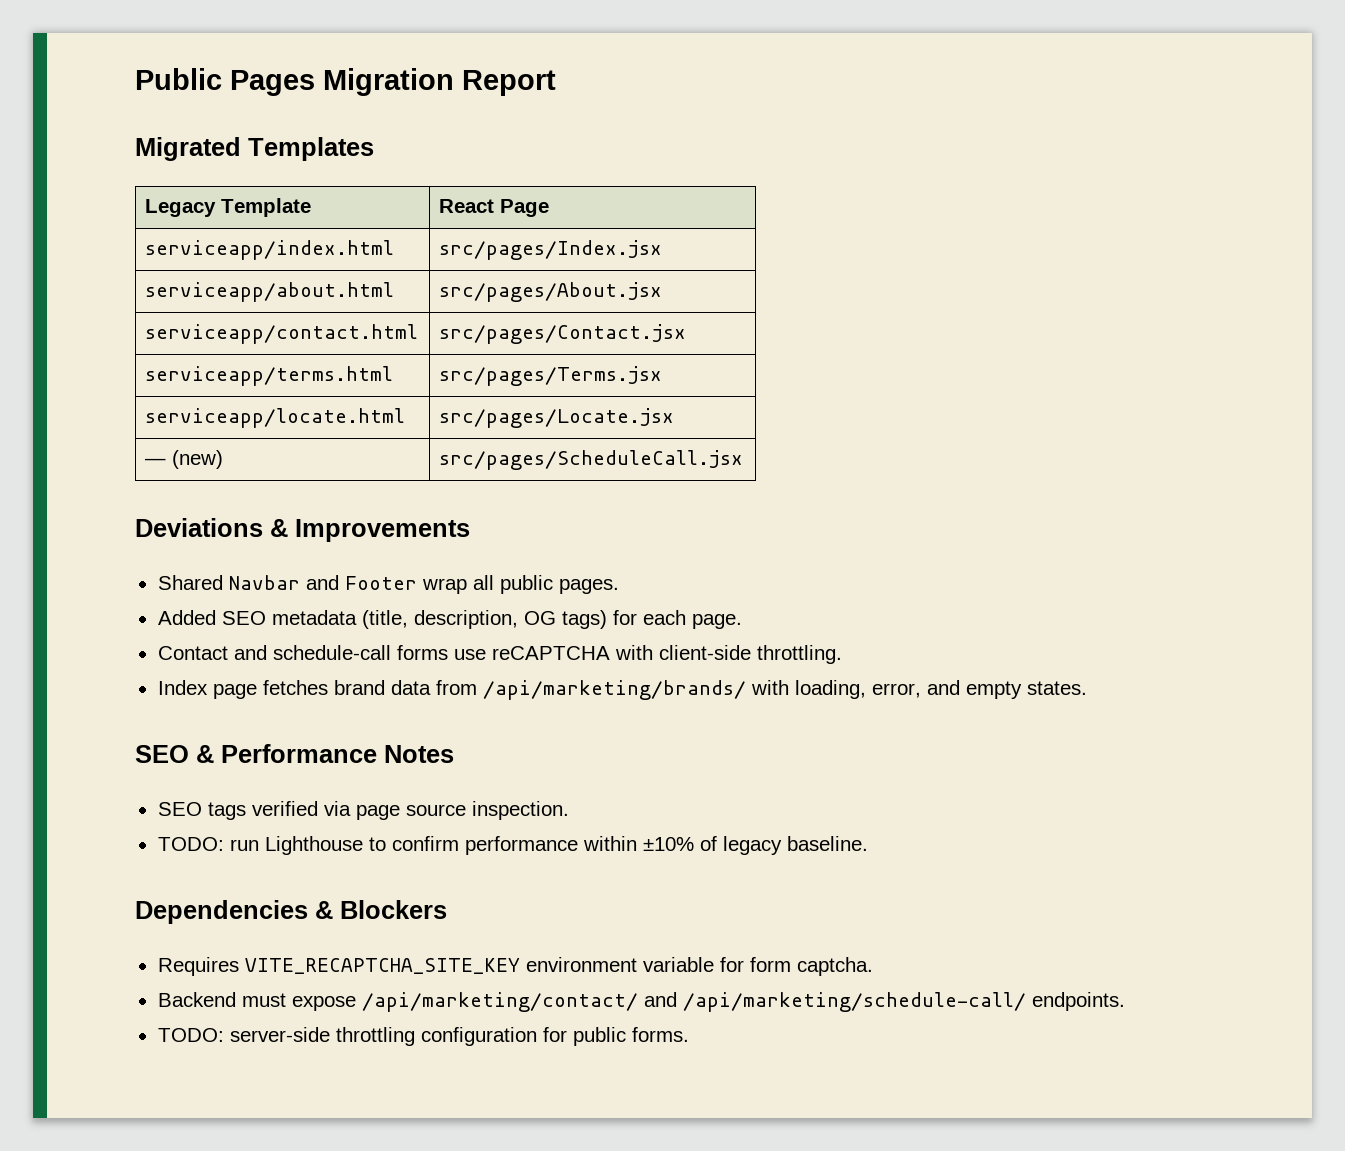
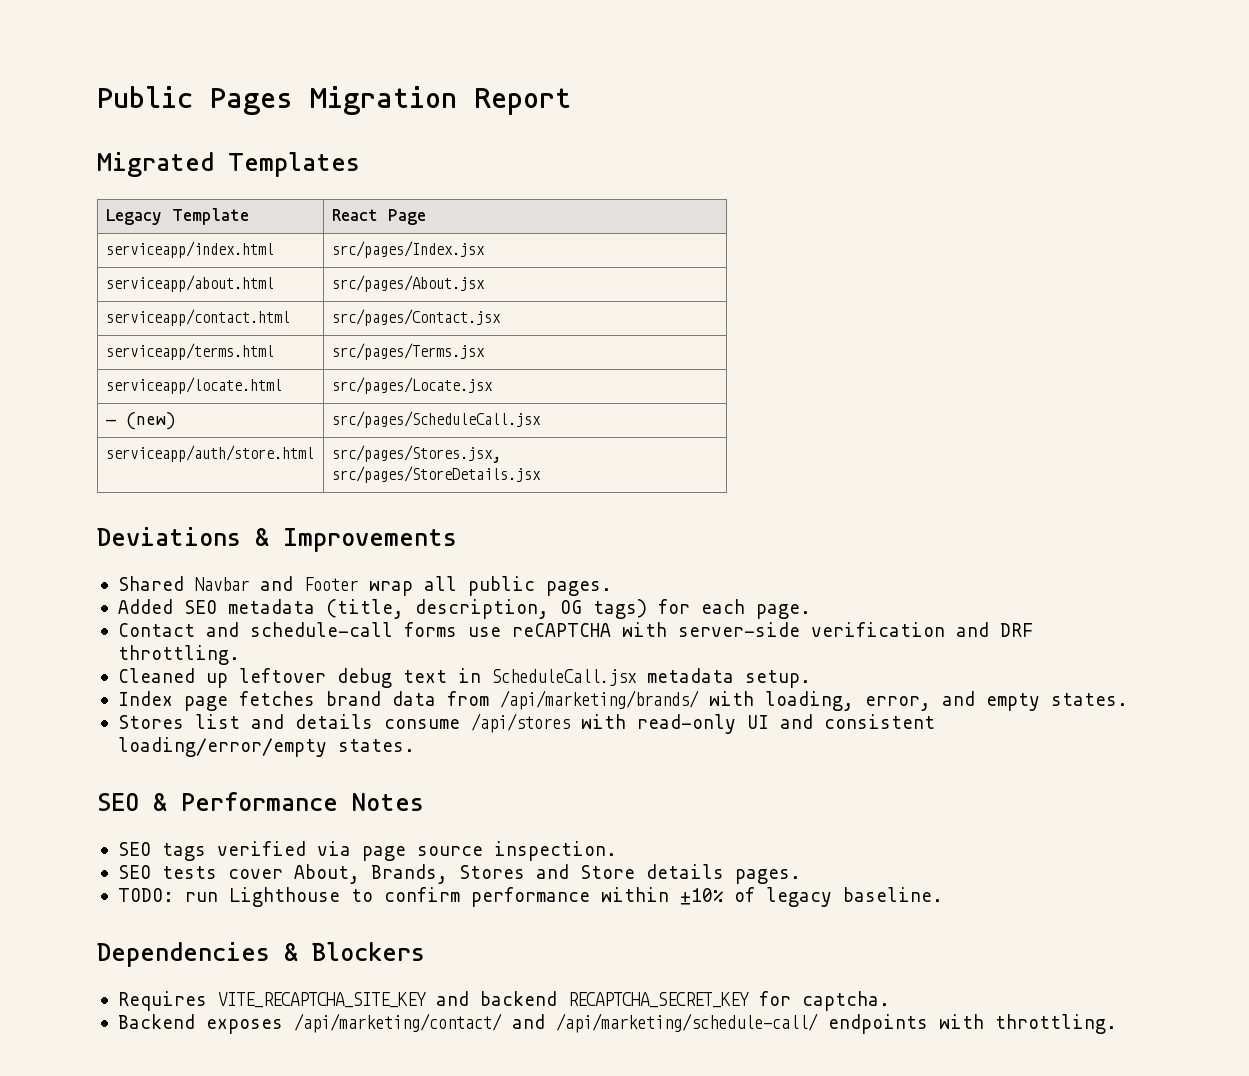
(744, 460) none -> [105,445,314,462] [331,445,502,463] [331,466,541,483] // serviceapp/auth/store.html | src/pages/Stores.jsx, src/pages/StoreDetails.jsx
[658,645,842,664] client-side throttling. -> [677,622,1033,637] [117,645,240,665] [117,668,811,688] server-side verification and DRF throttling. // Cleaned up leftover debug text in ScheduleCall.jsx metadata setup.
(1087, 688) none -> [117,713,935,734] [117,737,415,757] // Stores list and details consume /api/stores with read-only UI and consistent loading/error/empty states.
(569, 810) none -> [117,864,801,884] // SEO tests cover About, Brands, Stores and Store details pages.
[525,957,791,972] environment variable for form -> [435,991,791,1008] and backend RECAPTCHA_SECRET_KEY for
[241,993,356,1011] must expose -> [205,1019,283,1034] exposes
[1031,992,1125,1011] [157,1027,689,1046] endpoints. // TODO: server-side throttling configuration for public forms. -> [827,1014,1117,1034] endpoints with throttling.

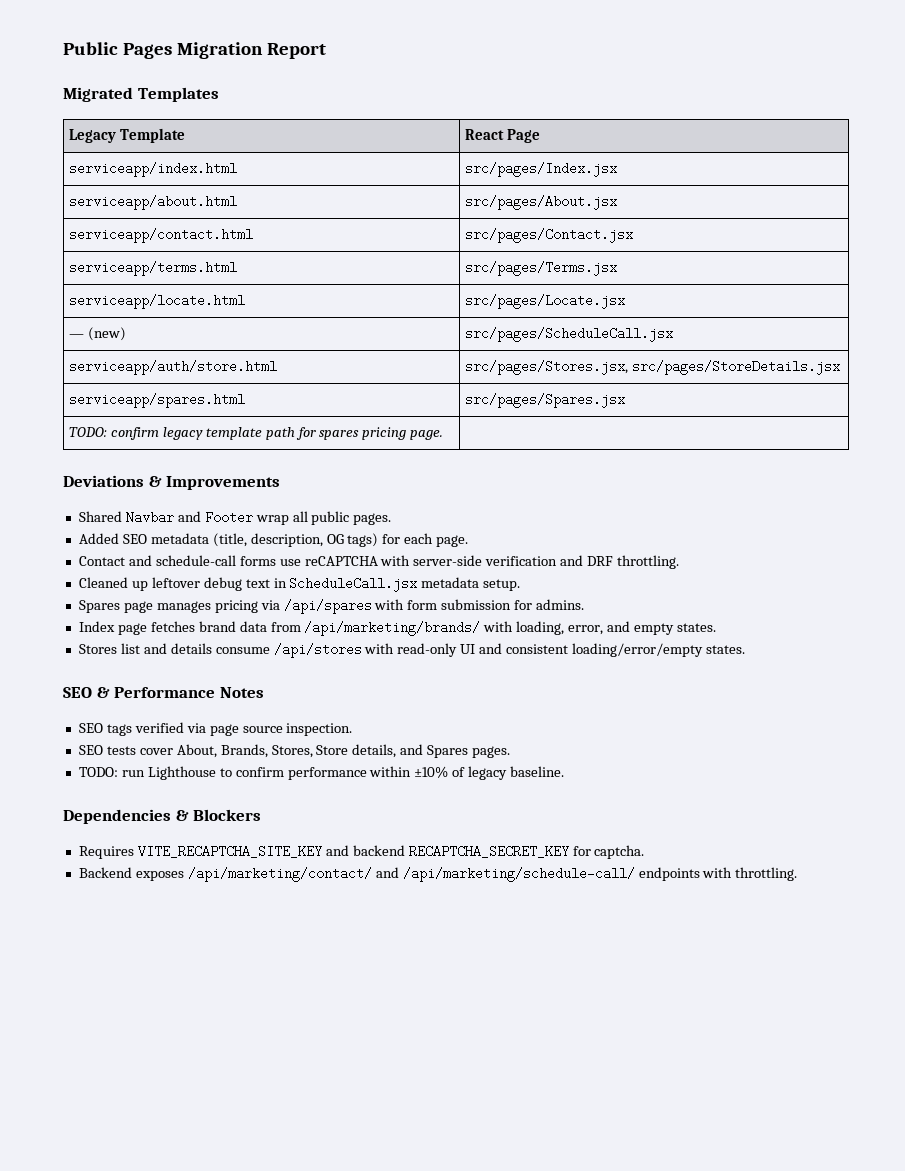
(541, 474) none -> [68,393,245,408] [464,393,625,408] [68,427,444,440] // serviceapp/spares.html | src/pages/Spares.jsx // TODO: confirm legacy template path for spares pricing page. |
(811, 679) none -> [78,599,585,614] // Spares page manages pricing via /api/spares with form submission for admins.
[458,864,724,879] Stores and Store details -> [271,744,469,758] Stores, Store details, and Spares

